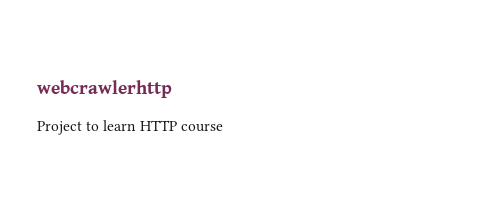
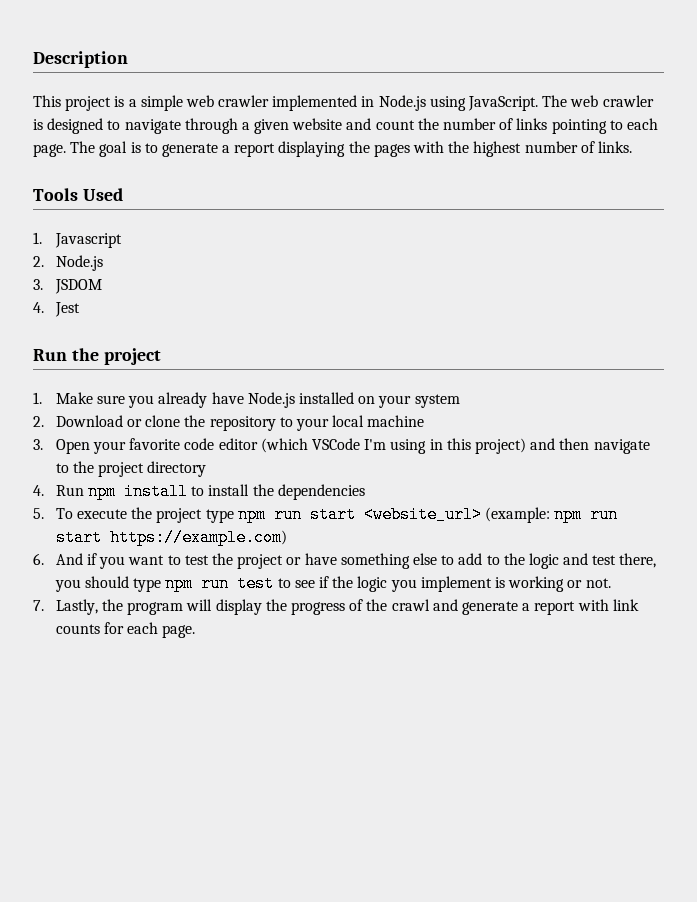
[37,80,172,98] [37,120,223,135] webcrawlerhttp // Project to learn HTTP course -> [33,51,128,68] [33,95,654,111] [33,118,658,134] [33,141,632,157] [33,188,123,201] [33,232,122,248] [33,255,103,271] [33,279,102,294] [33,302,80,317] [33,348,161,365] [33,392,460,408] [33,415,425,431] [33,438,650,454] [55,461,207,477] [33,483,365,500] [33,506,619,523] [55,529,287,546] [33,553,657,569] [54,575,611,592] [33,599,639,615] [55,622,196,638] Description // This project is a simple web crawler implemented in Node.js using JavaScript. The web crawler is designed to navigate through a given website and count the number of links pointing to each page. The goal is to generate a report displaying the pages with the highest number of links. // Tools Used // 1. Javascript // 2. Node.js // 3. JSDOM // 4. Jest // Run the project // 1. Make sure you already have Node.js installed on your system // 2. Download or clone the repository to your local machine // 3. Open your favorite code editor (which VSCode I'm using in this project) and then navigate to the project directory // 4. Run npm install to install the dependencies // 5. To execute the project type npm run start <website_url> (example: npm run start https://example.com) // 6. And if you want to test the project or have something else to add to the logic and test there, you should type npm run test to see if the logic you implement is working or not. // 7. Lastly, the program will display the progress of the crawl and generate a report with link counts for each page.

